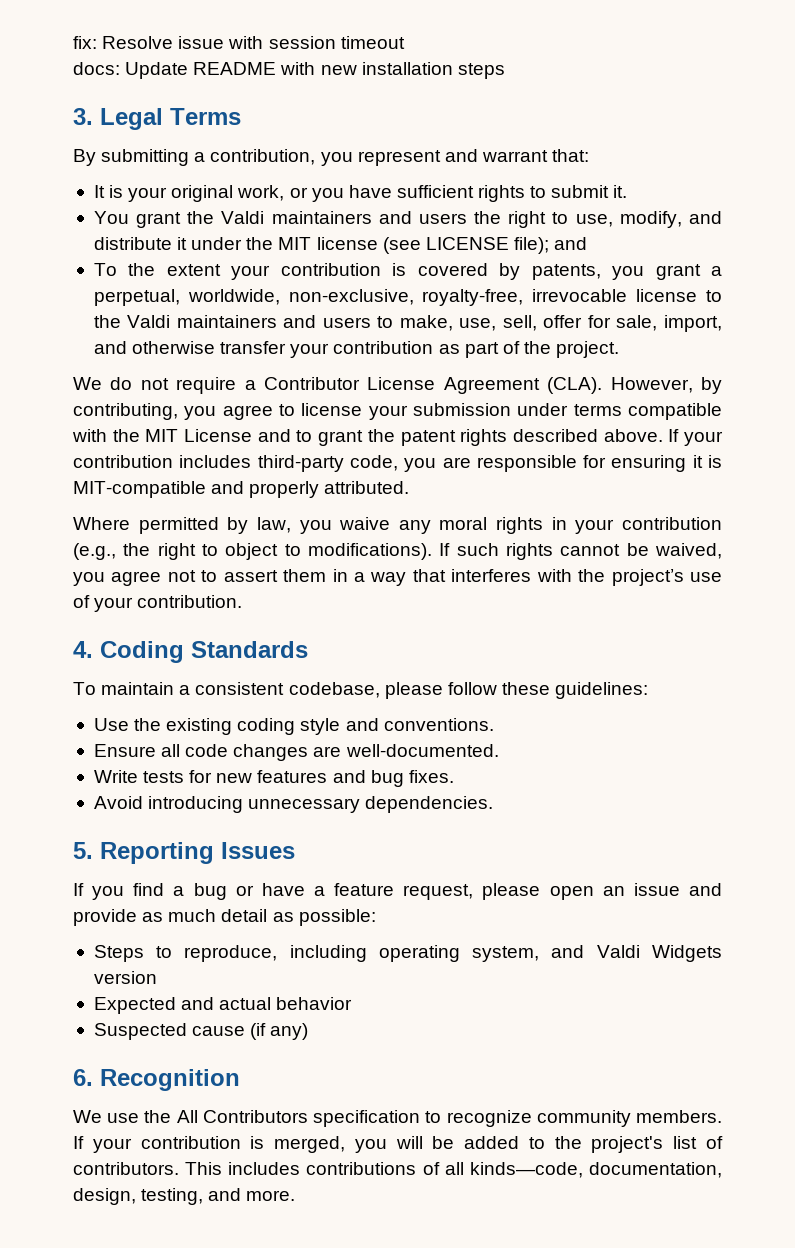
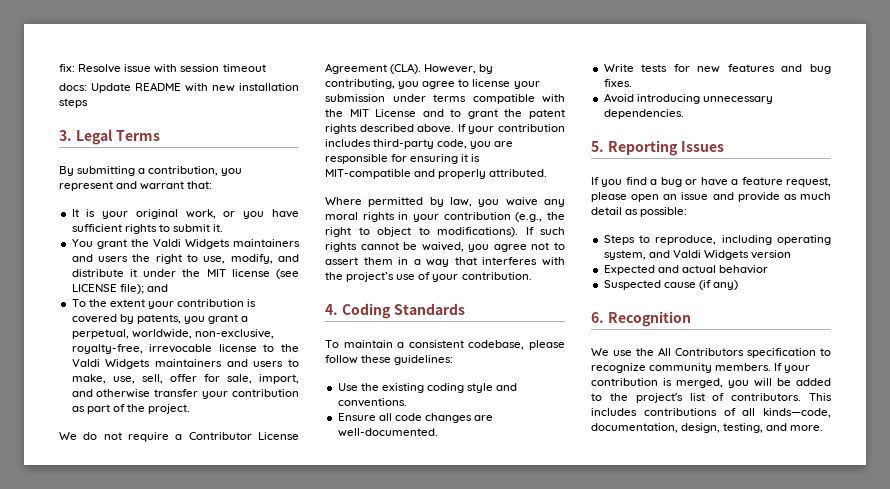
(265, 217) none -> [184,239,230,249] Widgets
(171, 321) none -> [105,359,151,369] Widgets

